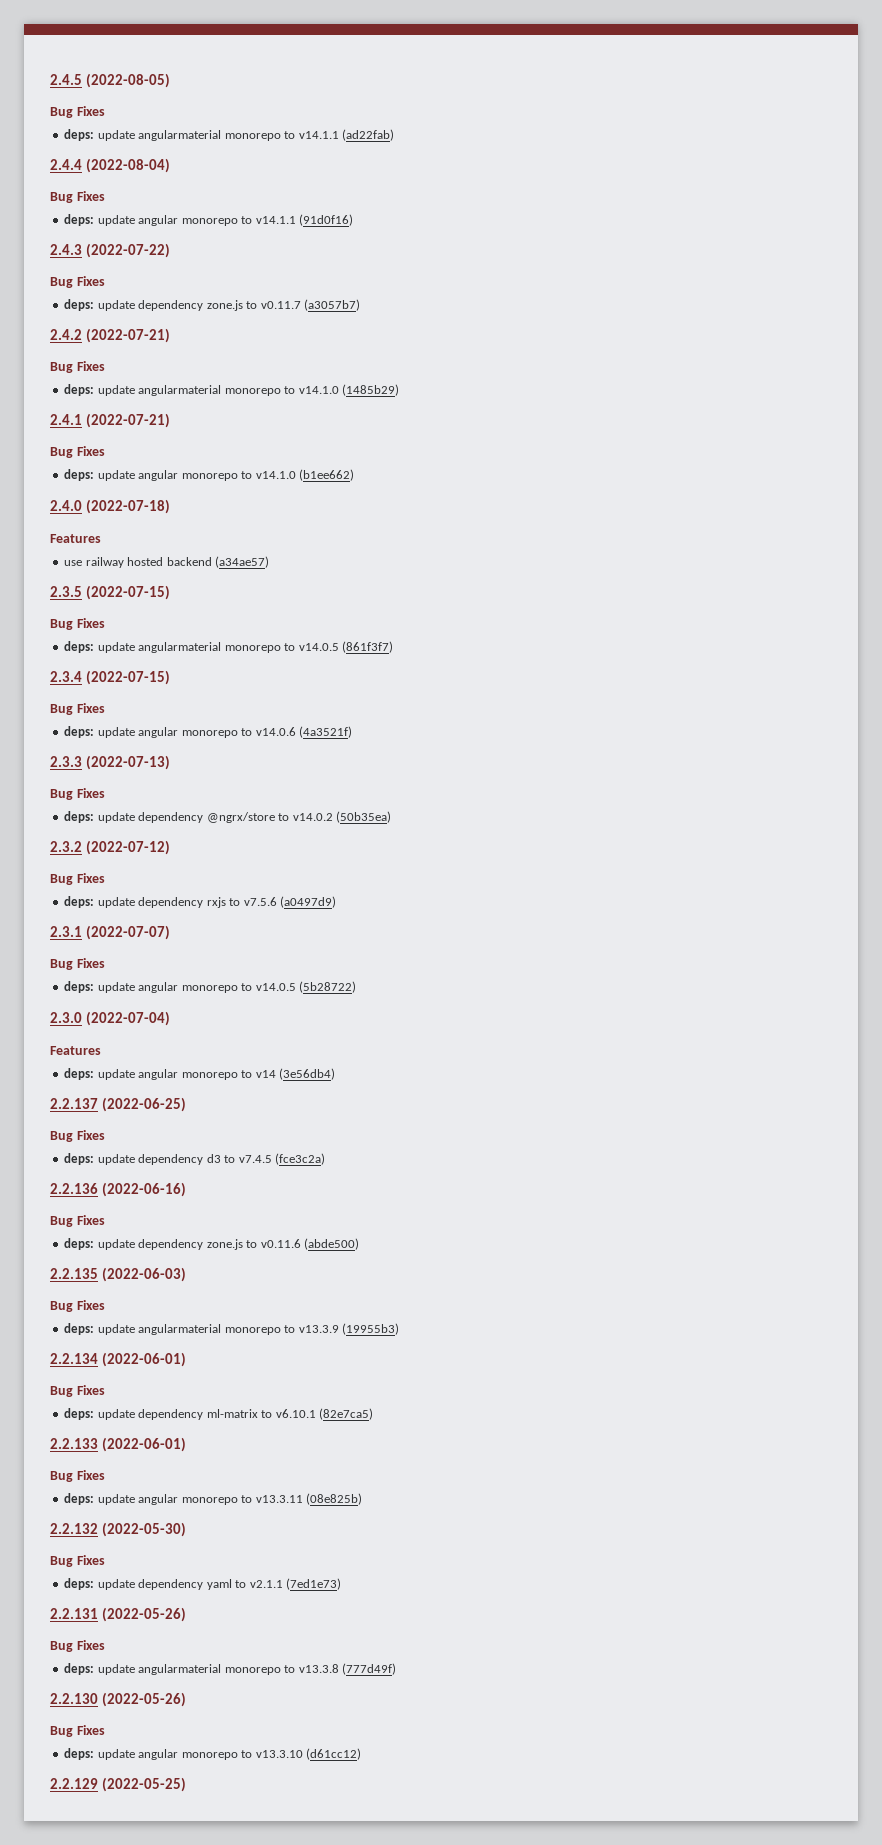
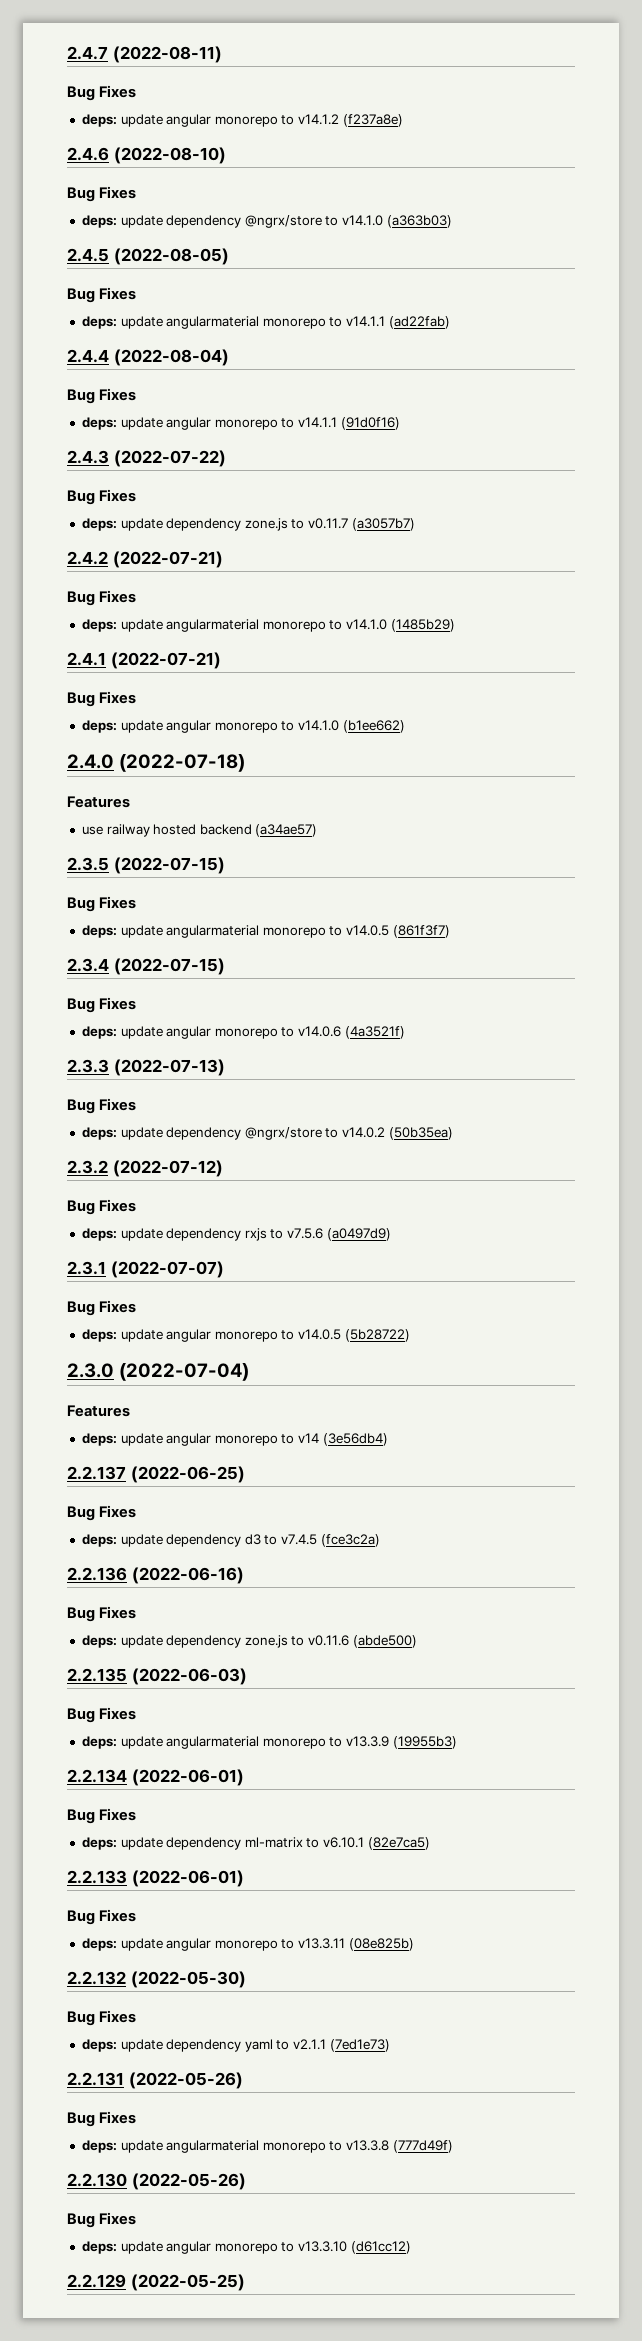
(50, 79) none -> [67,46,222,63] [67,85,137,101] [81,114,403,127] [67,147,226,164] [67,186,137,202] [81,215,452,228] 2.4.7 (2022-08-11) // Bug Fixes // deps: update angular monorepo to v14.1.2 (f237a8e) // 2.4.6 (2022-08-10) // Bug Fixes // deps: update dependency @ngrx/store to v14.1.0 (a363b03) //

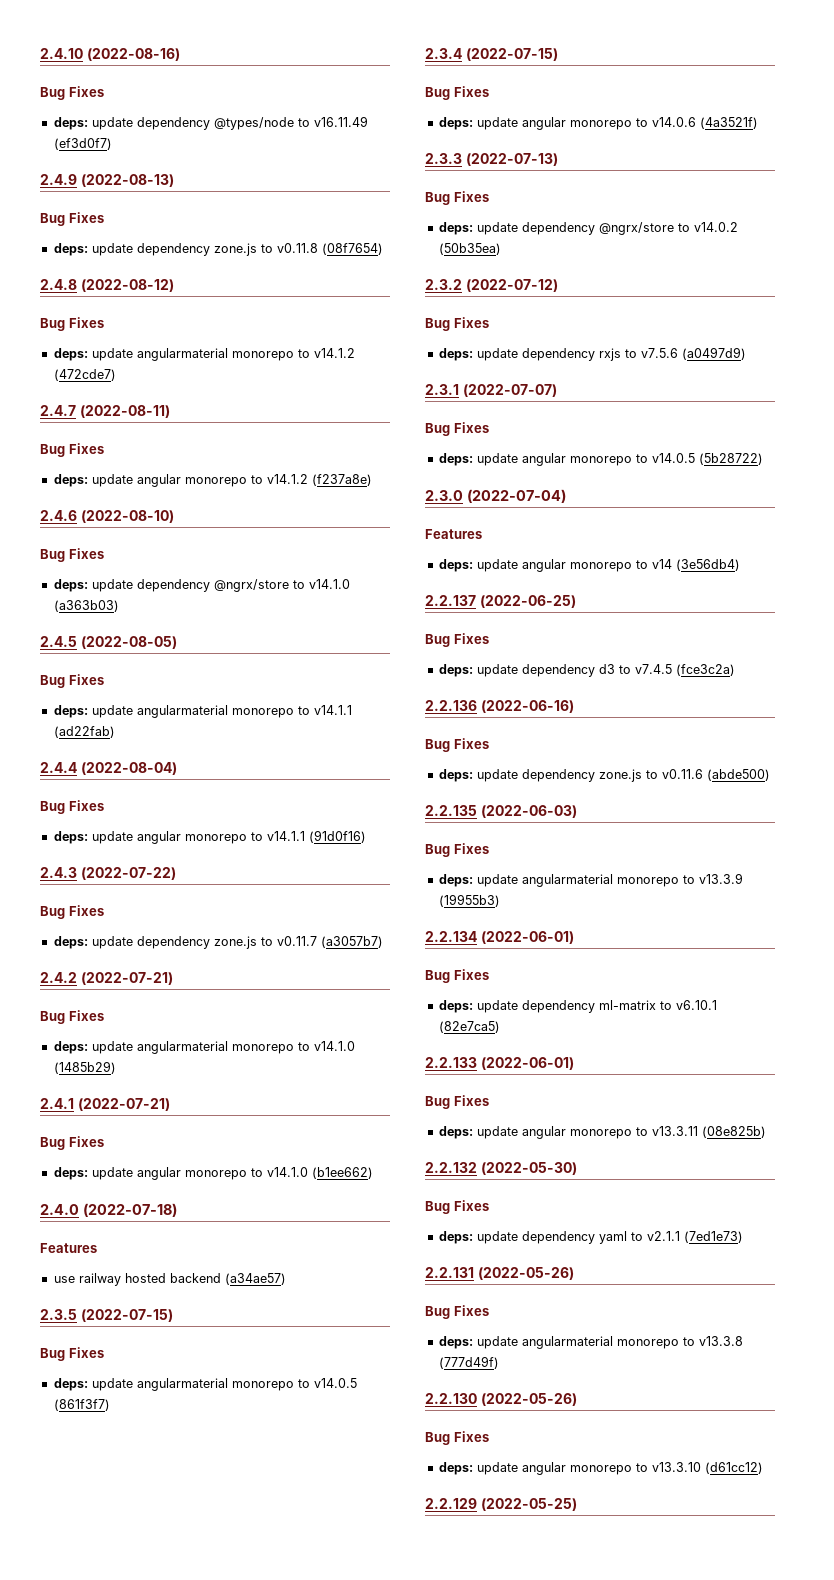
(67, 53) none -> [40,48,180,61] [40,86,104,100] [53,116,368,130] [53,138,112,150] [40,174,174,187] [40,212,104,226] [53,243,383,256] [40,279,174,292] [40,317,104,331] [53,348,355,361] [53,369,116,381] 2.4.10 (2022-08-16) // Bug Fixes // deps: update dependency @types/node to v16.11.49 (ef3d0f7) // 2.4.9 (2022-08-13) // Bug Fixes // deps: update dependency zone.js to v0.11.8 (08f7654) // 2.4.8 (2022-08-12) // Bug Fixes // deps: update angularmaterial monorepo to v14.1.2 (472cde7) //

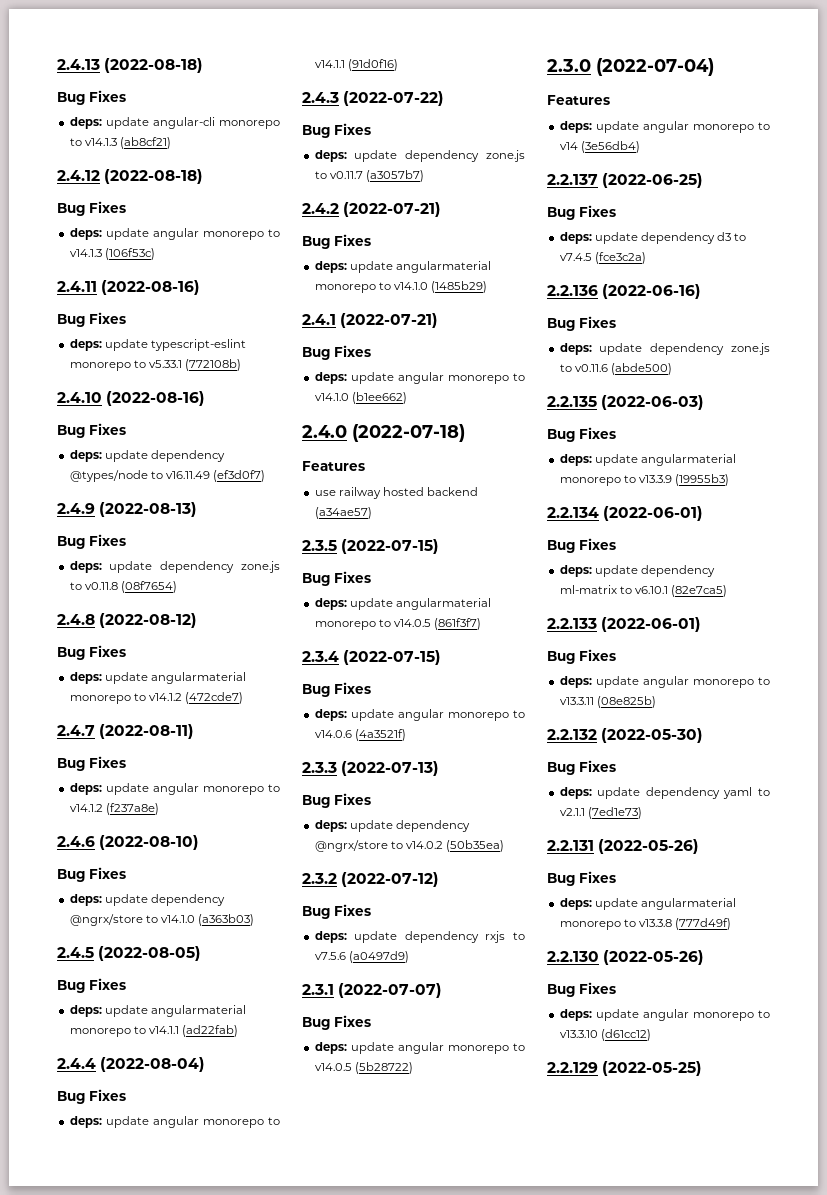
(40, 53) none -> [57,58,204,73] [57,90,126,105] [69,117,280,129] [69,137,171,149] [57,169,204,184] [57,201,126,216] [69,228,280,240] [69,248,155,260] [57,280,201,295] [57,312,126,327] [69,339,246,351] [69,359,241,371] 2.4.13 (2022-08-18) // Bug Fixes // deps: update angular-cli monorepo to v14.1.3 (ab8cf21) // 2.4.12 (2022-08-18) // Bug Fixes // deps: update angular monorepo to v14.1.3 (106f53c) // 2.4.11 (2022-08-16) // Bug Fixes // deps: update typescript-eslint monorepo to v5.33.1 (772108b) //

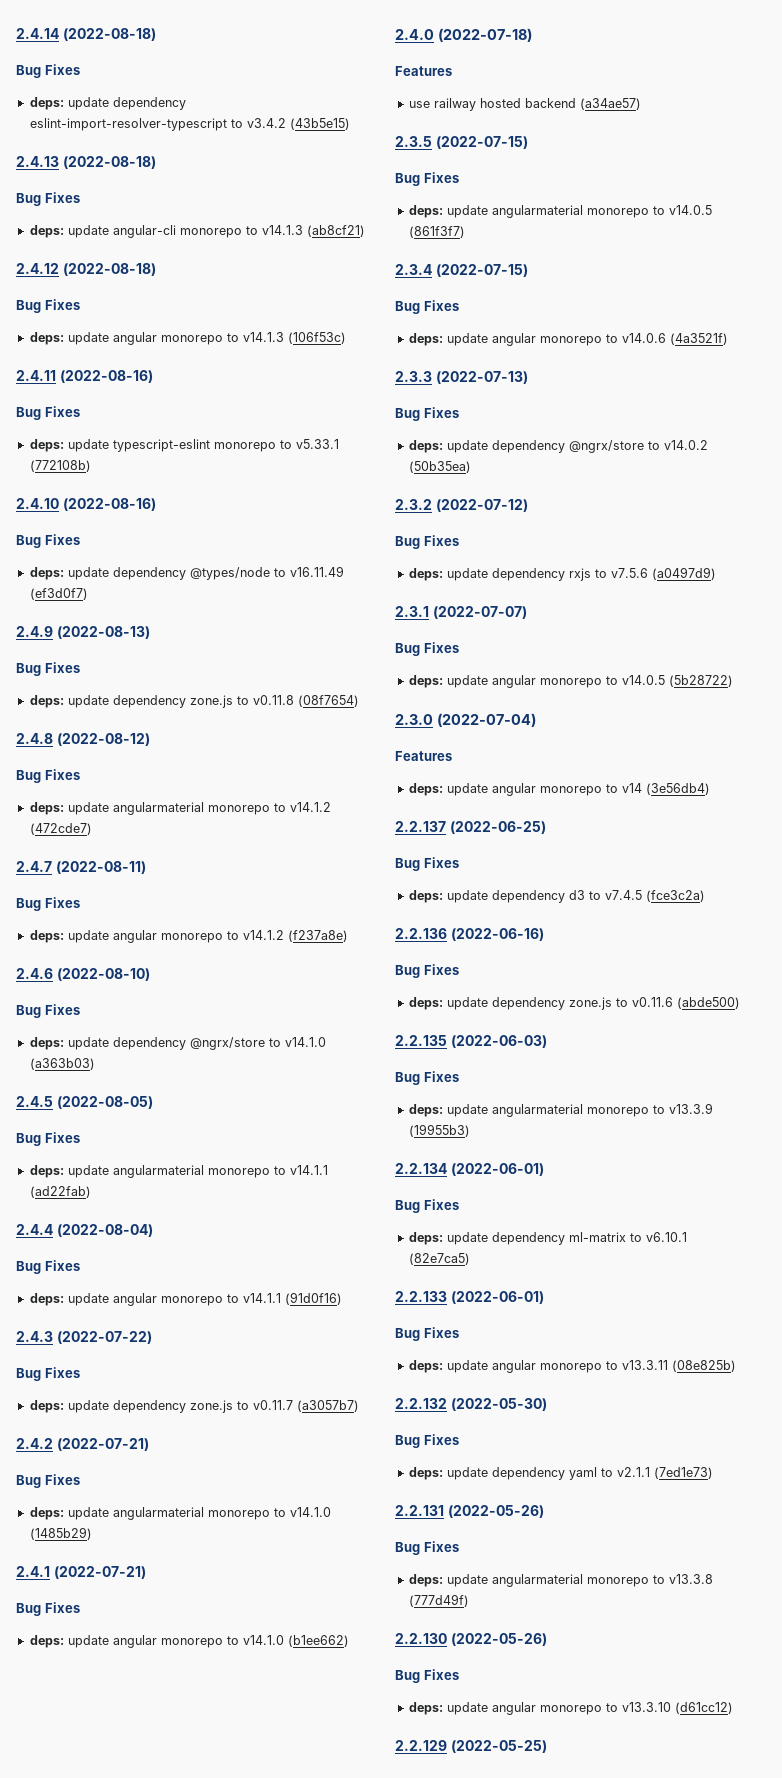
(57, 64) none -> [16,28,156,41] [16,64,80,78] [29,97,186,110] [29,118,350,131] 2.4.14 (2022-08-18) // Bug Fixes // deps: update dependency eslint-import-resolver-typescript to v3.4.2 (43b5e15) //

